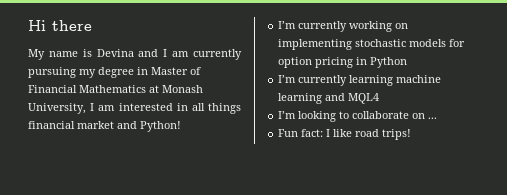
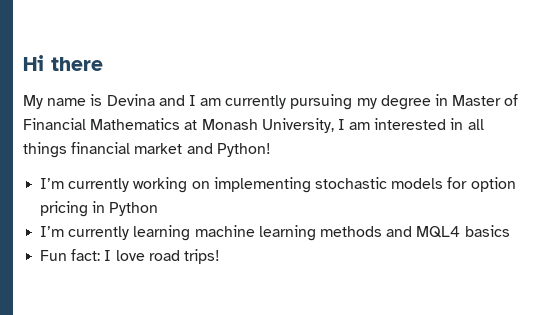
(323, 98) none -> [319,226,382,237] methods
[278,111,438,122] // I’m looking to collaborate on ... -> [464,225,510,237] basics
[333,129,353,137] like -> [115,250,145,261] love

